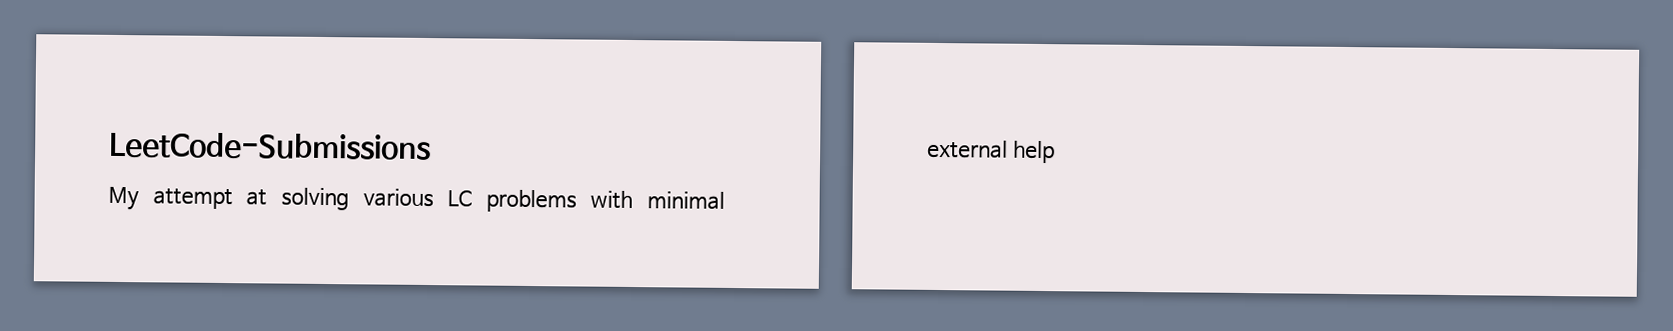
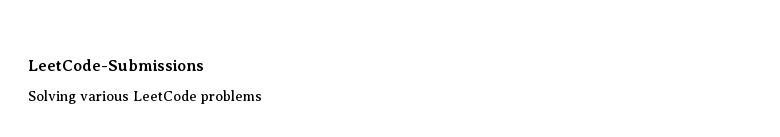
[108,186,725,213] [927,139,1055,164] My attempt at solving various LC problems with minimal external help -> [28,90,262,104] Solving various LeetCode problems

